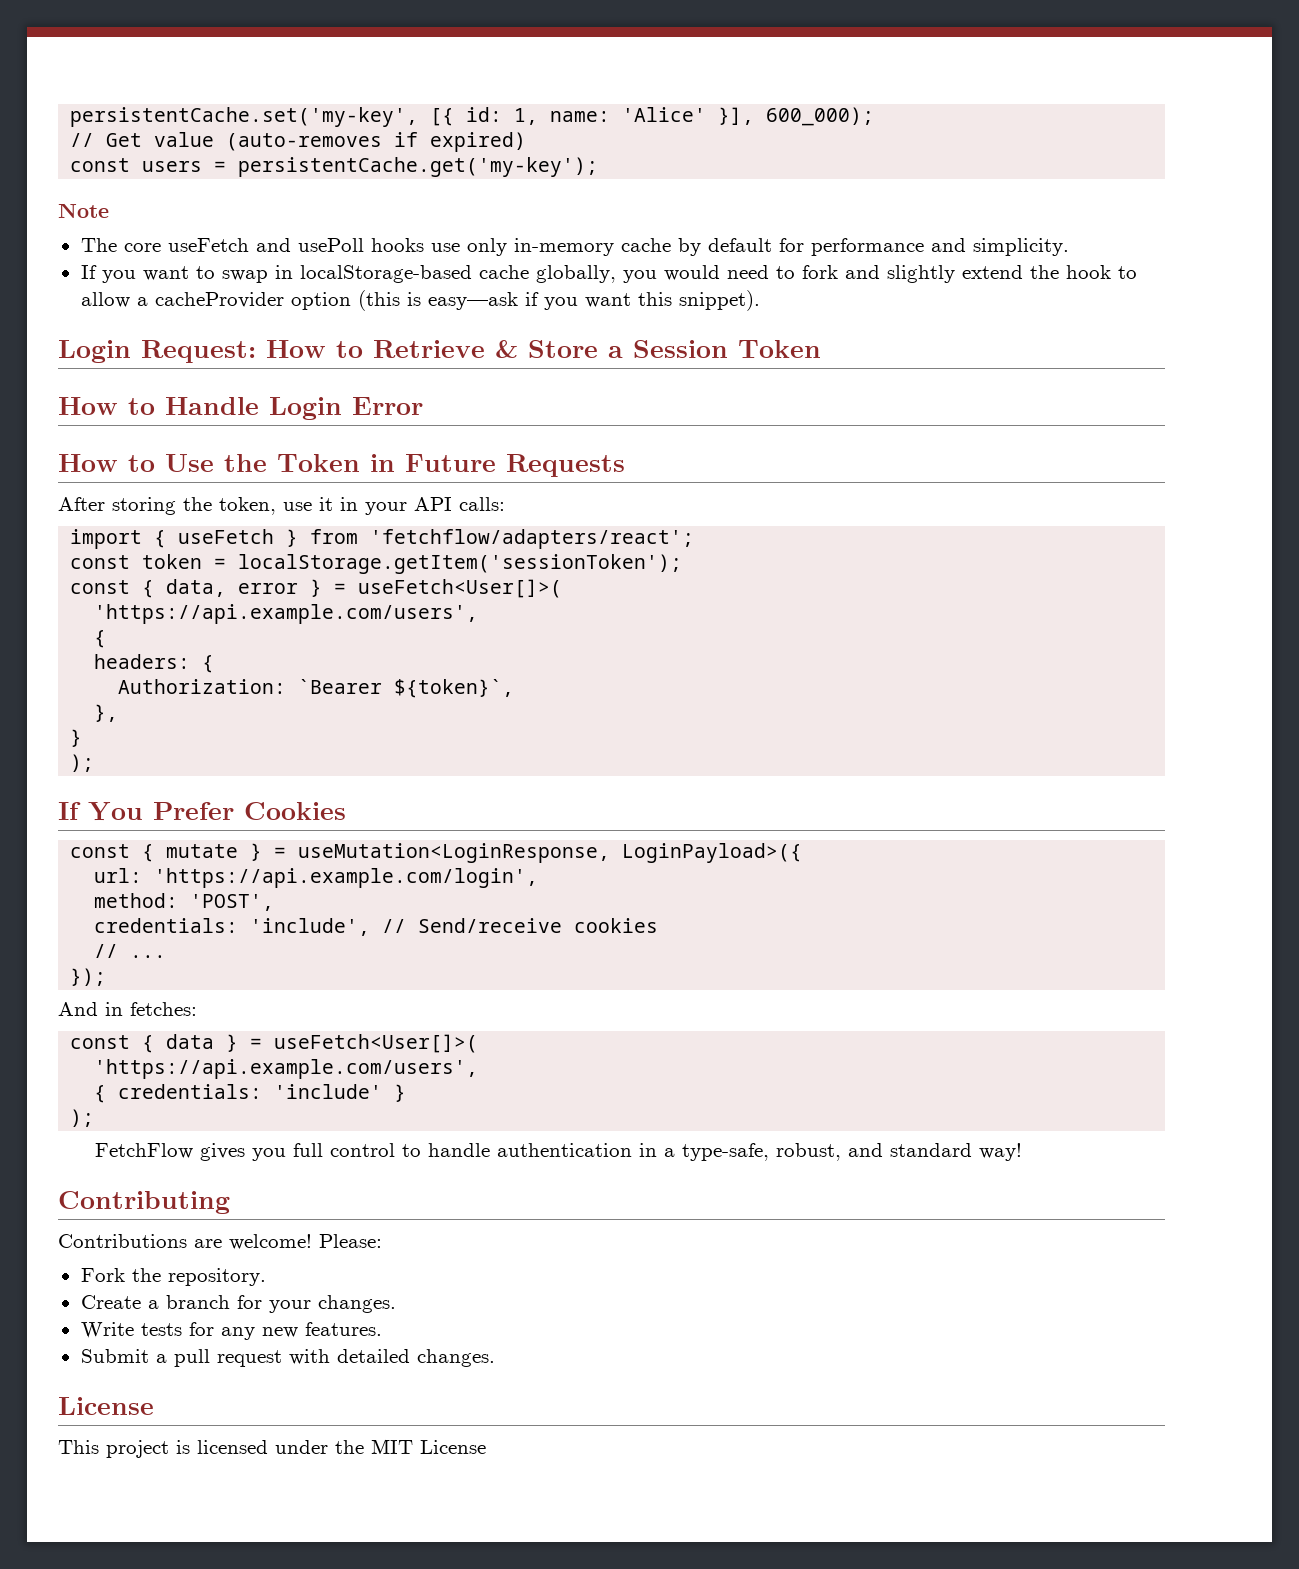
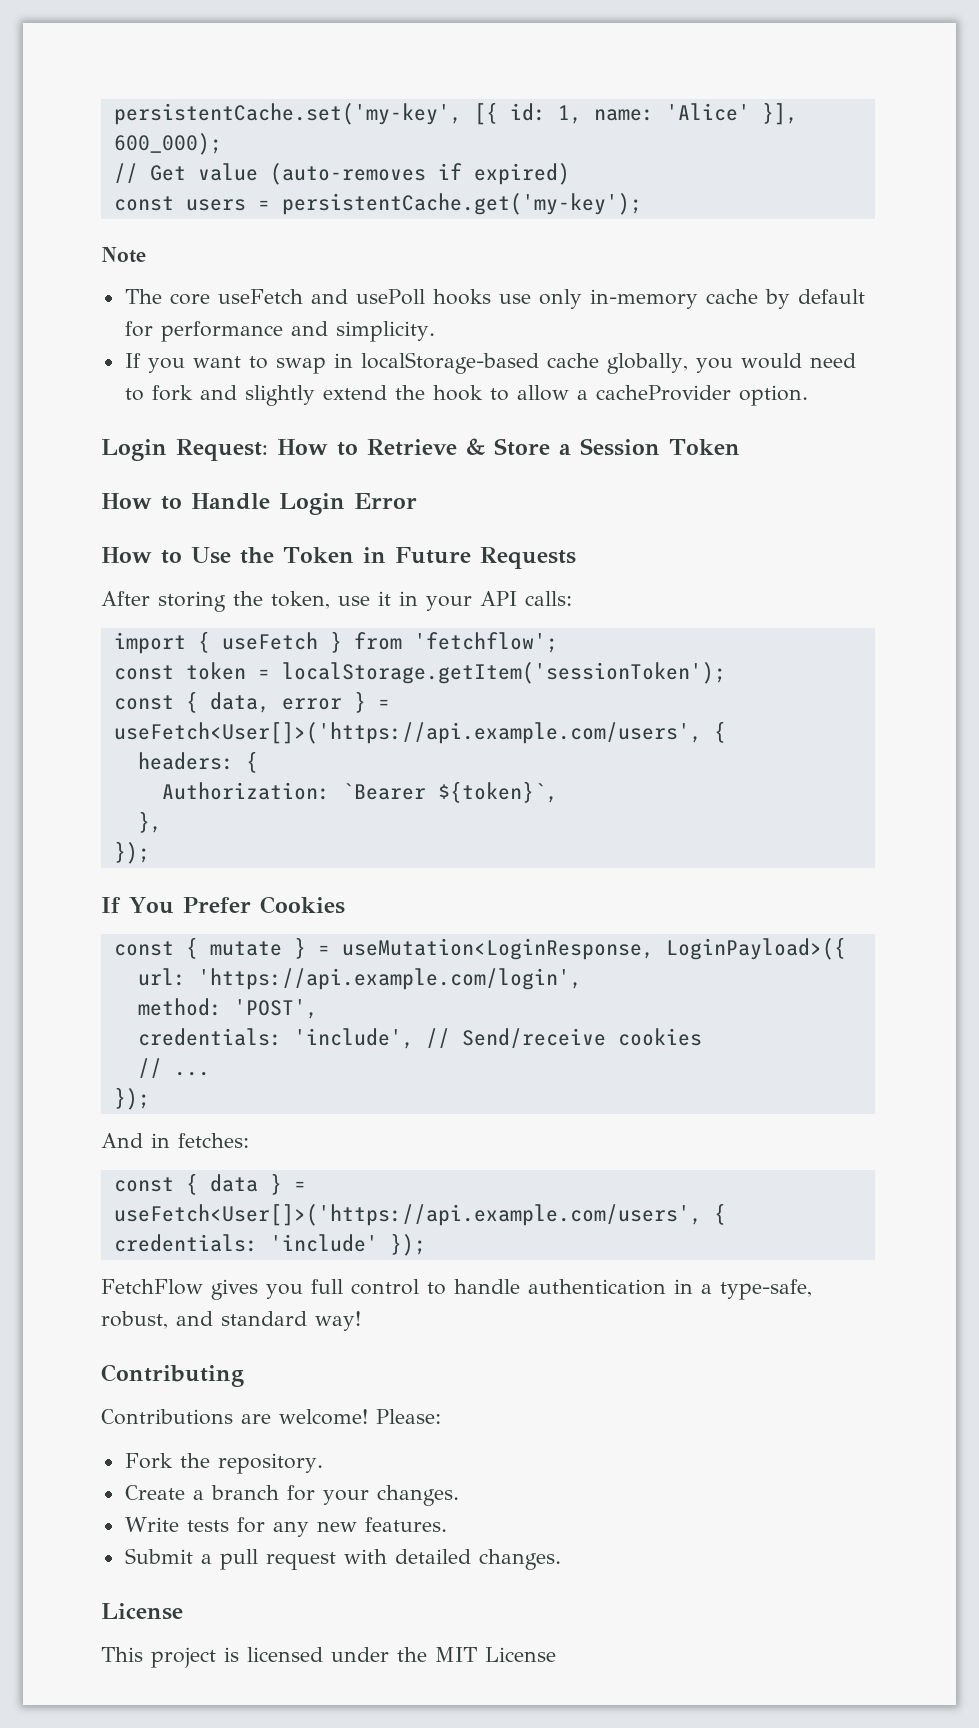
[290,290,760,311] option (this is easy—ask if you want this snippet). -> [738,385,808,406] option.
[370,529,695,549] 'fetchflow/adapters/react'; -> [413,632,558,653] 'fetchflow';
[358,579,563,598] [94,604,479,624] useFetch<User[]>( // 'https://api.example.com/users', // -> [113,722,702,744] useFetch<User[]>('https://api.example.com/users',
[70,729,83,747] [70,754,95,772] } // ); -> [113,841,150,864] });
[274,1034,479,1053] [94,1059,479,1079] useFetch<User[]>( // 'https://api.example.com/users', // -> [113,1204,702,1226] useFetch<User[]>('https://api.example.com/users',
[394,1084,407,1102] [70,1109,95,1127] } // ); -> [389,1233,426,1256] });

